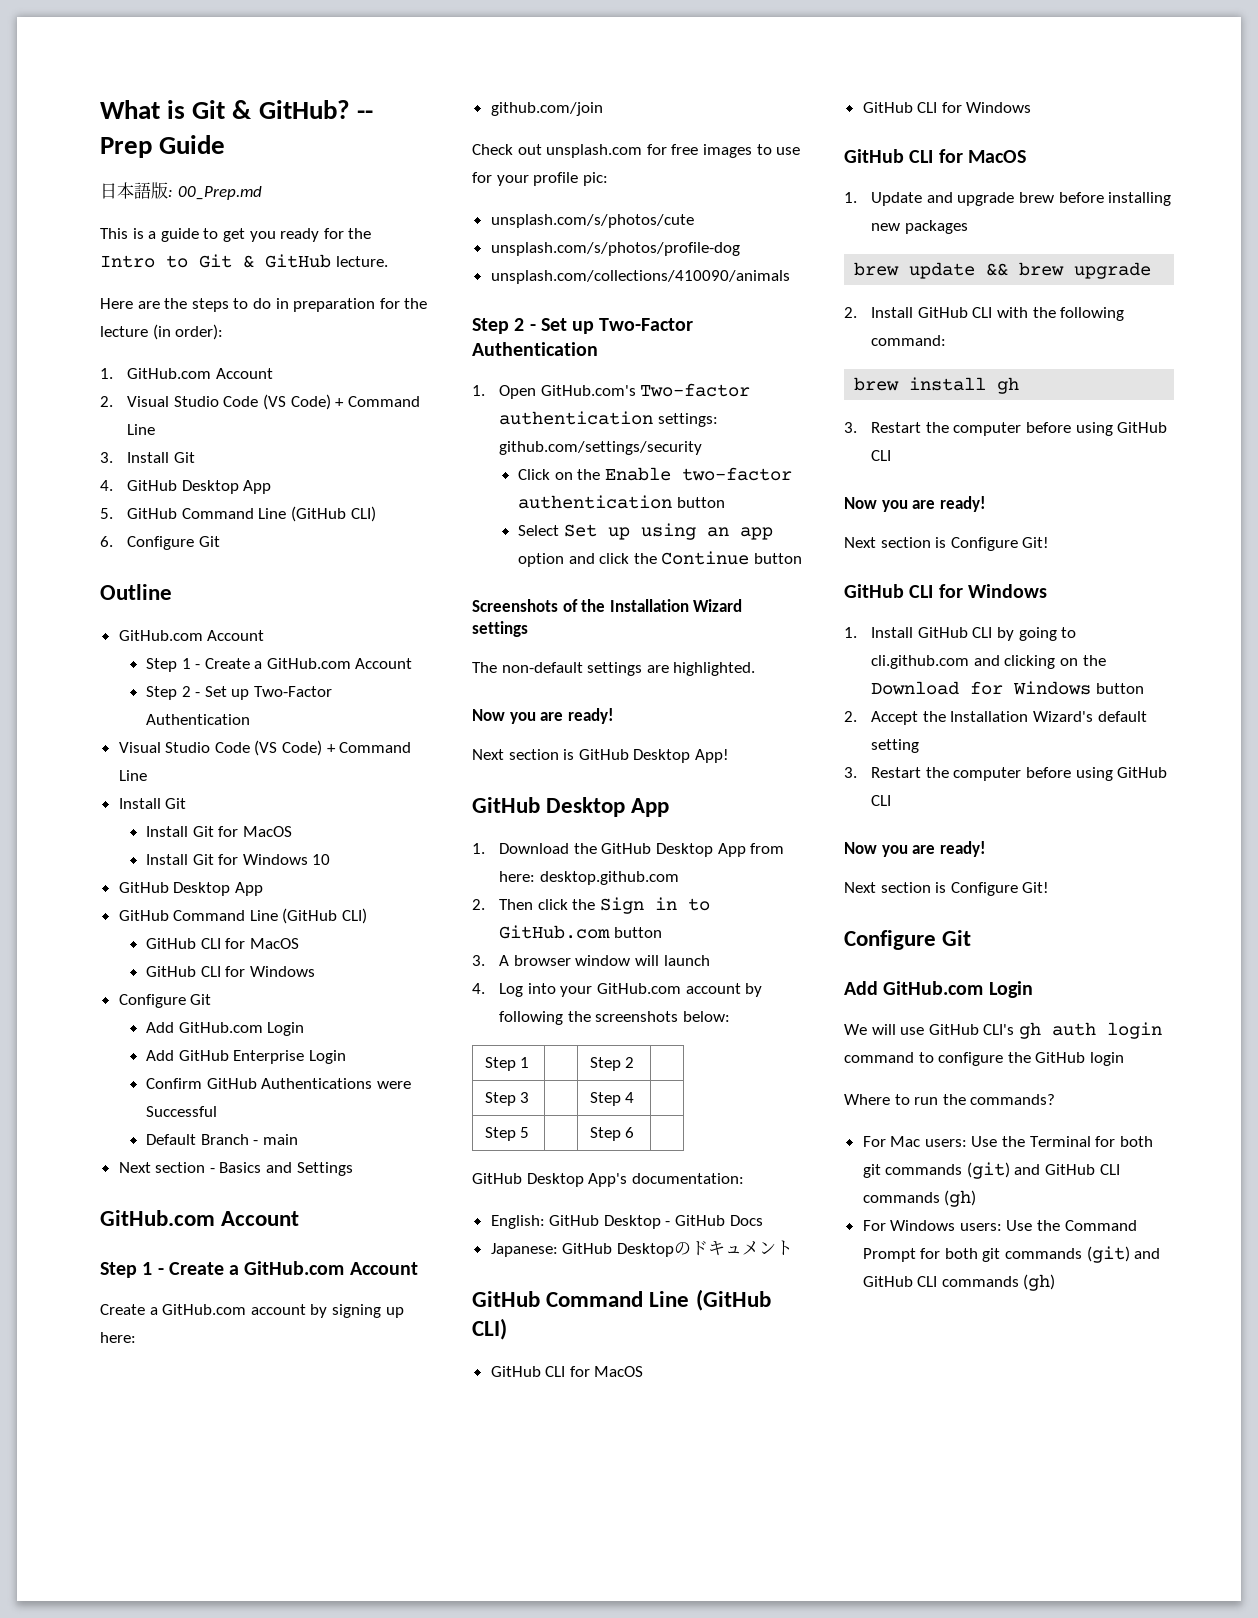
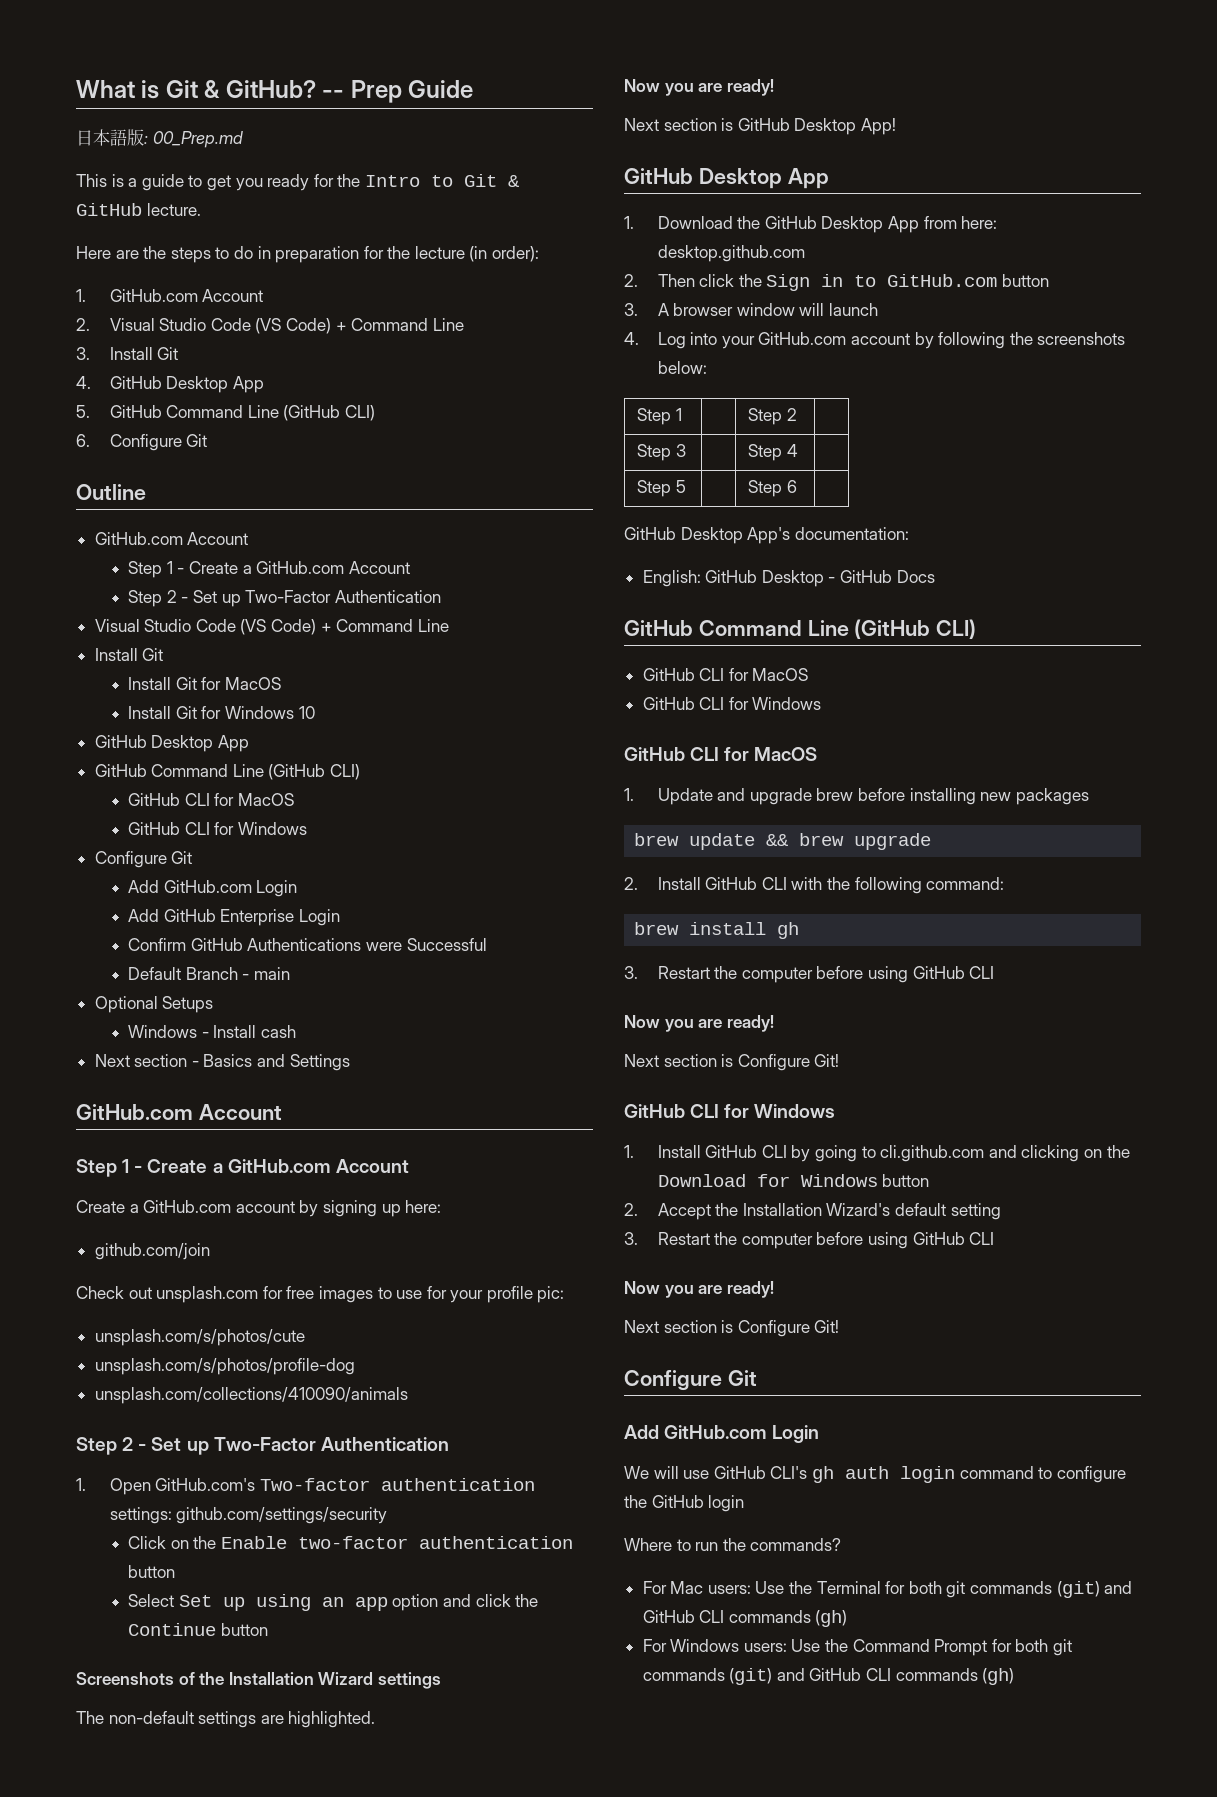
(298, 1139) none -> [94,996,214,1013] [128,1025,297,1038] // Optional Setups // Windows - Install cash
[490,1240,793,1257] // Japanese: GitHub Desktopのドキュメント -> (935, 576) none

